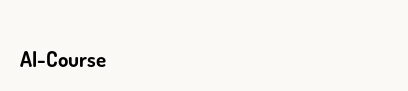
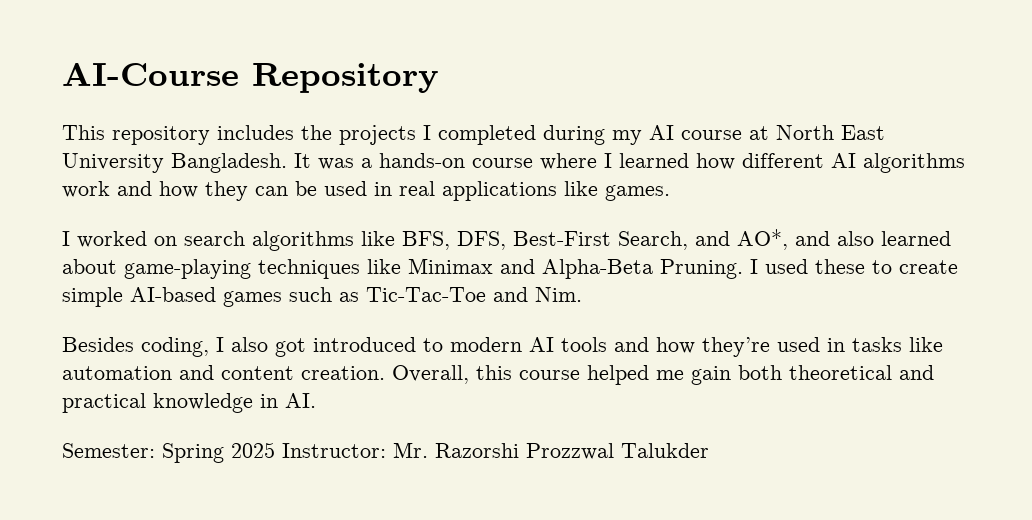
(106, 59) none -> [252,63,439,93] [62,125,885,145] [62,153,965,173] [62,181,670,201] [62,229,951,251] [62,258,958,279] [62,287,582,307] [62,337,943,357] [62,365,934,385] [62,393,316,413] [62,442,709,463] Repository // This repository includes the projects I completed during my AI course at North East University Bangladesh. It was a hands-on course where I learned how different AI algorithms work and how they can be used in real applications like games. // I worked on search algorithms like BFS, DFS, Best-First Search, and AO*, and also learned about game-playing techniques like Minimax and Alpha-Beta Pruning. I used these to create simple AI-based games such as Tic-Tac-Toe and Nim. // Besides coding, I also got introduced to modern AI tools and how they’re used in tasks like automation and content creation. Overall, this course helped me gain both theoretical and practical knowledge in AI. // Semester: Spring 2025 Instructor: Mr. Razorshi Prozzwal Talukder

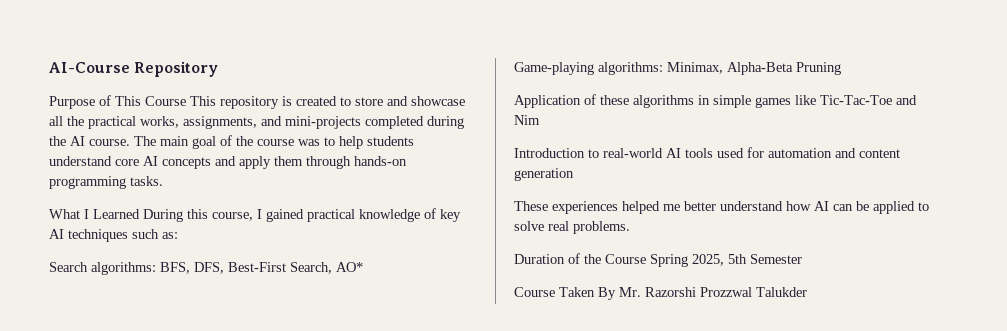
[62,125,885,145] [62,153,965,173] [62,181,670,201] [62,229,951,251] [62,258,958,279] [62,287,582,307] [62,337,943,357] [62,365,934,385] [62,393,316,413] [62,442,386,463] This repository includes the projects I completed during my AI course at North East University Bangladesh. It was a hands-on course where I learned how different AI algorithms work and how they can be used in real applications like games. // I worked on search algorithms like BFS, DFS, Best-First Search, and AO*, and also learned about game-playing techniques like Minimax and Alpha-Beta Pruning. I used these to create simple AI-based games such as Tic-Tac-Toe and Nim. // Besides coding, I also got introduced to modern AI tools and how they’re used in tasks like automation and content creation. Overall, this course helped me gain both theoretical and practical knowledge in AI. // Semester: Spring 2025 Instructor: -> [49,95,465,109] [49,116,464,129] [49,135,414,149] [49,156,407,169] [49,176,163,189] [49,208,461,222] [49,229,178,242] [49,262,363,275] [514,62,841,75] [514,94,917,108] [514,115,540,125] [514,147,900,158] [514,168,574,181] [514,201,929,214] [514,221,630,234] [514,253,802,267] [514,287,616,300] Purpose of This Course This repository is created to store and showcase all the practical works, assignments, and mini-projects completed during the AI course. The main goal of the course was to help students understand core AI concepts and apply them through hands-on programming tasks. // What I Learned During this course, I gained practical knowledge of key AI techniques such as: // Search algorithms: BFS, DFS, Best-First Search, AO* // Game-playing algorithms: Minimax, Alpha-Beta Pruning // Application of these algorithms in simple games like Tic-Tac-Toe and Nim // Introduction to real-world AI tools used for automation and content generation // These experiences helped me better understand how AI can be applied to solve real problems. // Duration of the Course Spring 2025, 5th Semester // Course Taken By

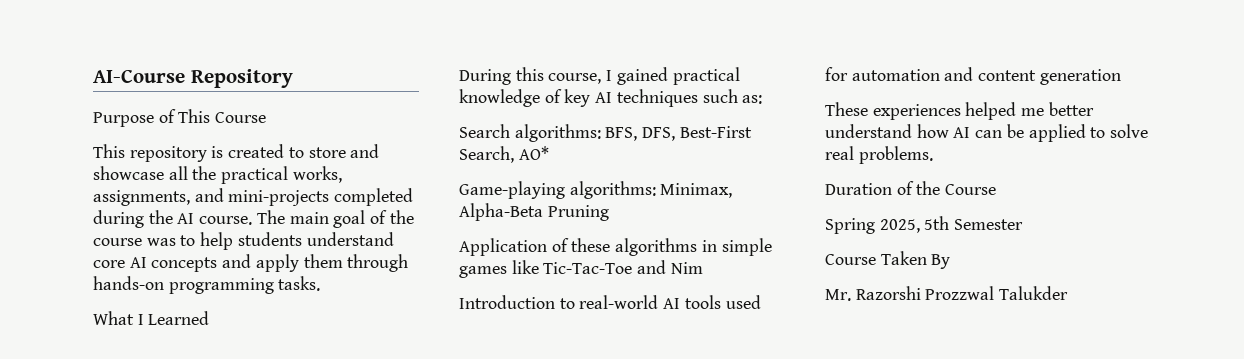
(186, 101) none -> (267, 117) //
(140, 214) none -> (210, 318) //
(646, 259) none -> (997, 189) //
(616, 293) none -> (951, 261) //

